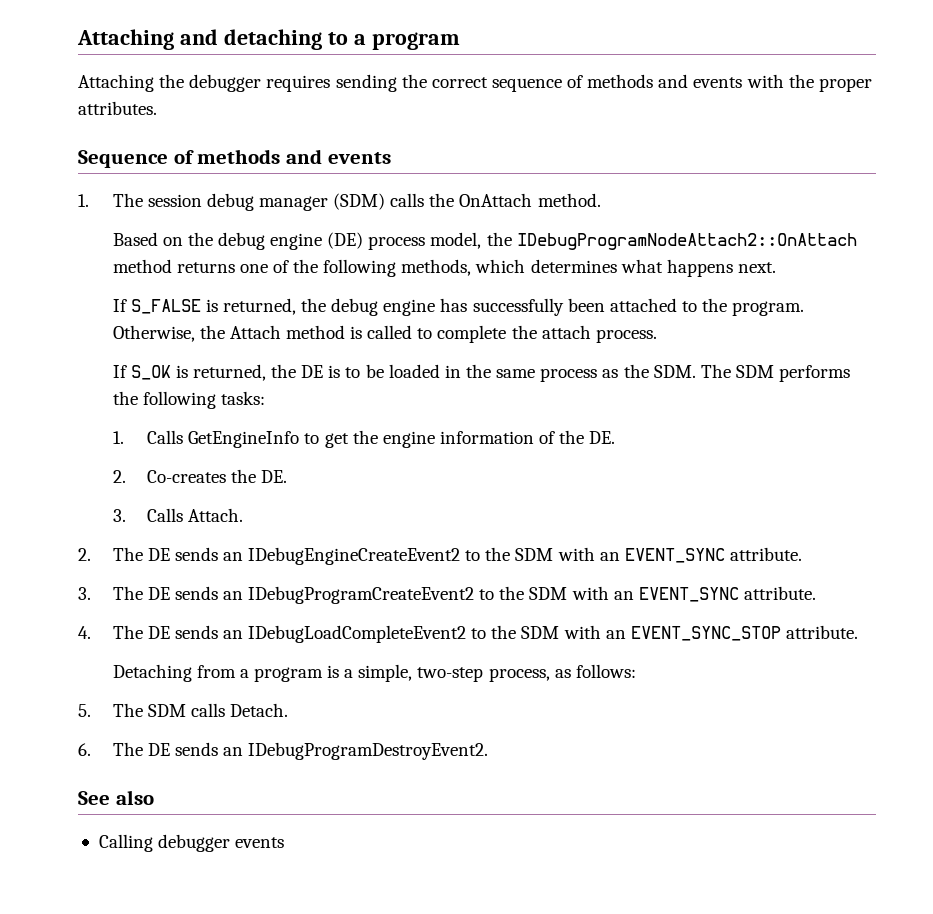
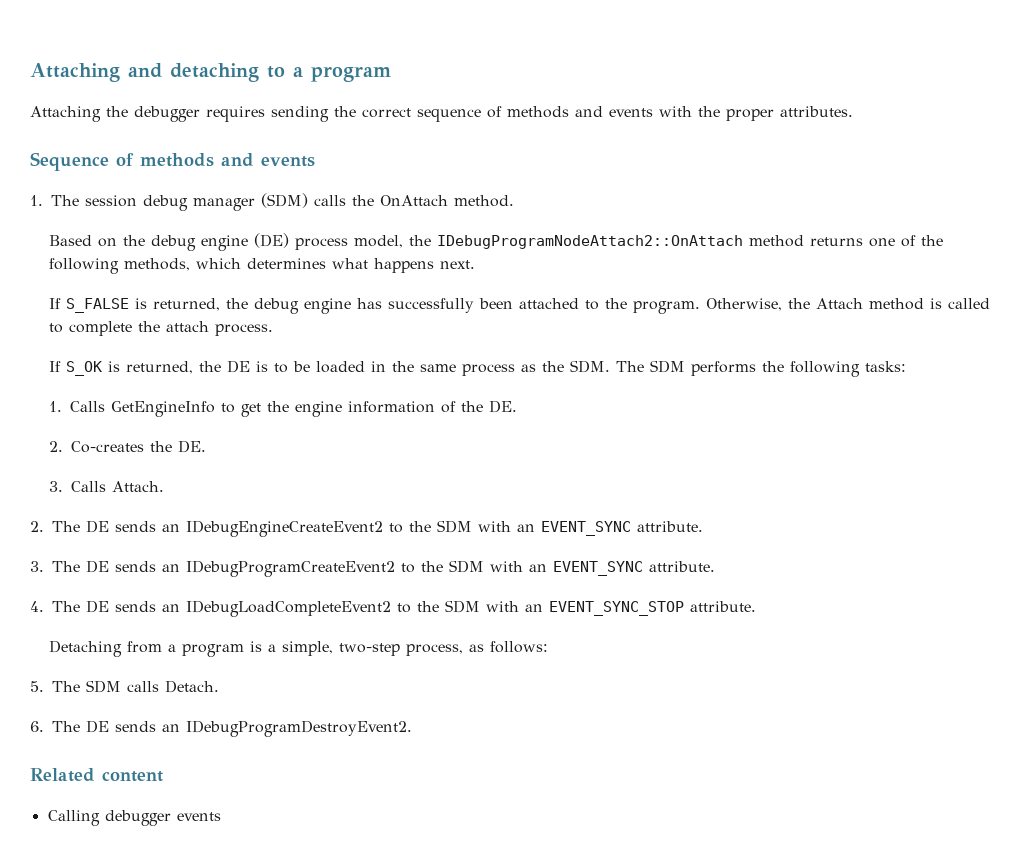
[78,790,154,805] See also -> [30,768,163,782] Related content

